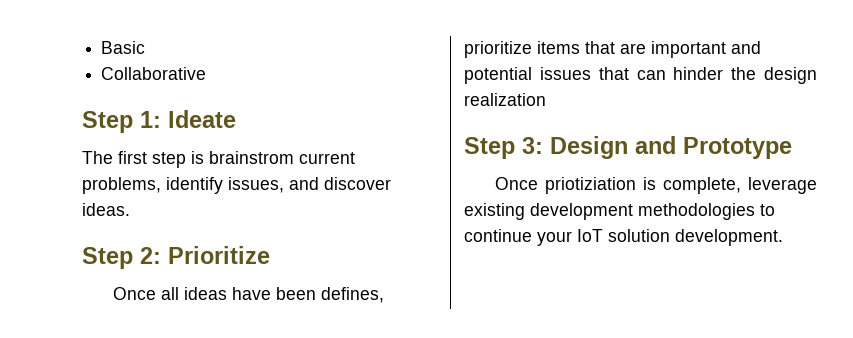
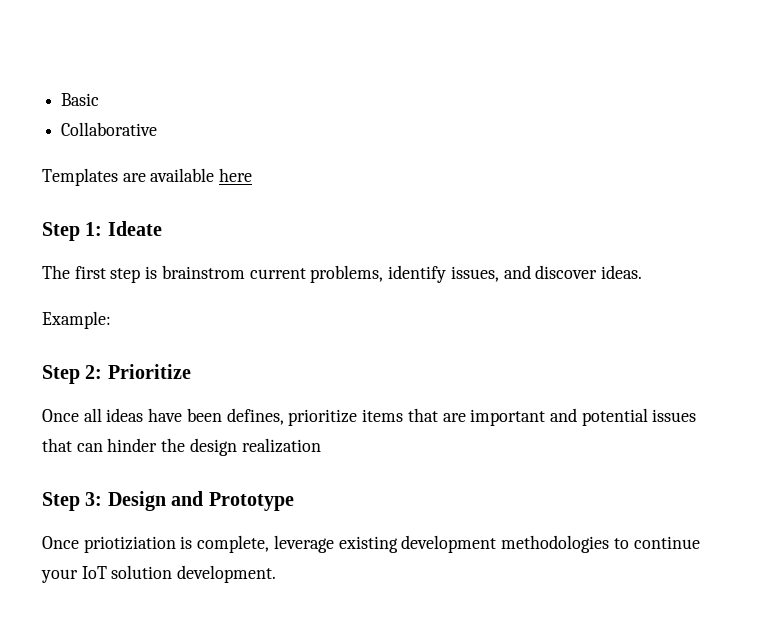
(207, 73) none -> [42,168,253,186] // Templates are available here
(130, 209) none -> [42,311,111,329] // Example:

